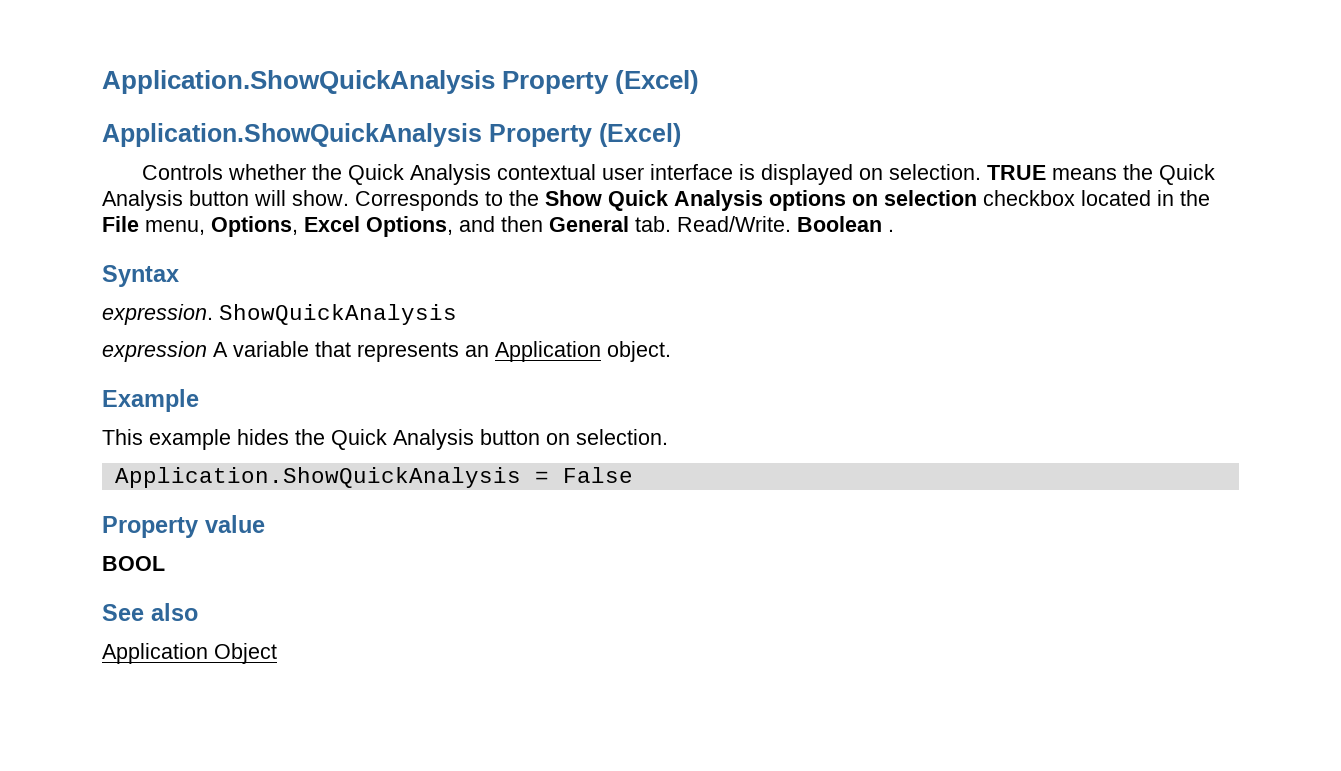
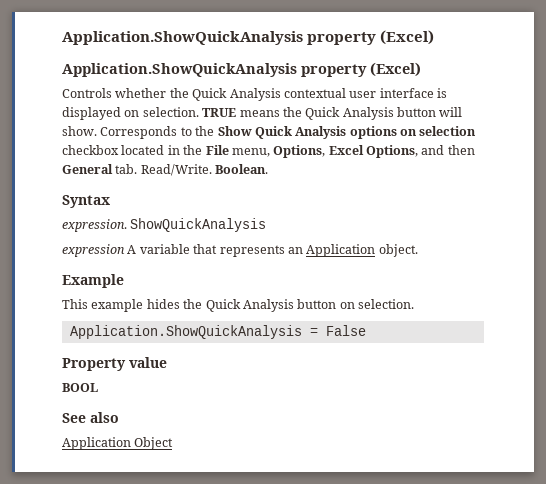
[102,70,610,94] Application.ShowQuickAnalysis Property -> [62,31,377,45] Application.ShowQuickAnalysis property
[489,124,592,147] Property -> [301,64,367,77] property
[797,216,894,232] Boolean . -> [215,164,269,174] Boolean.

